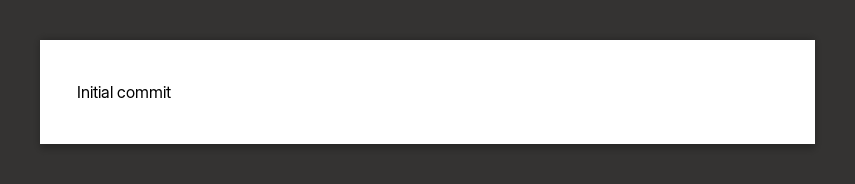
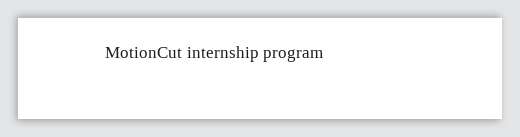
[77,86,172,98] Initial commit -> [105,46,324,62] MotionCut internship program

